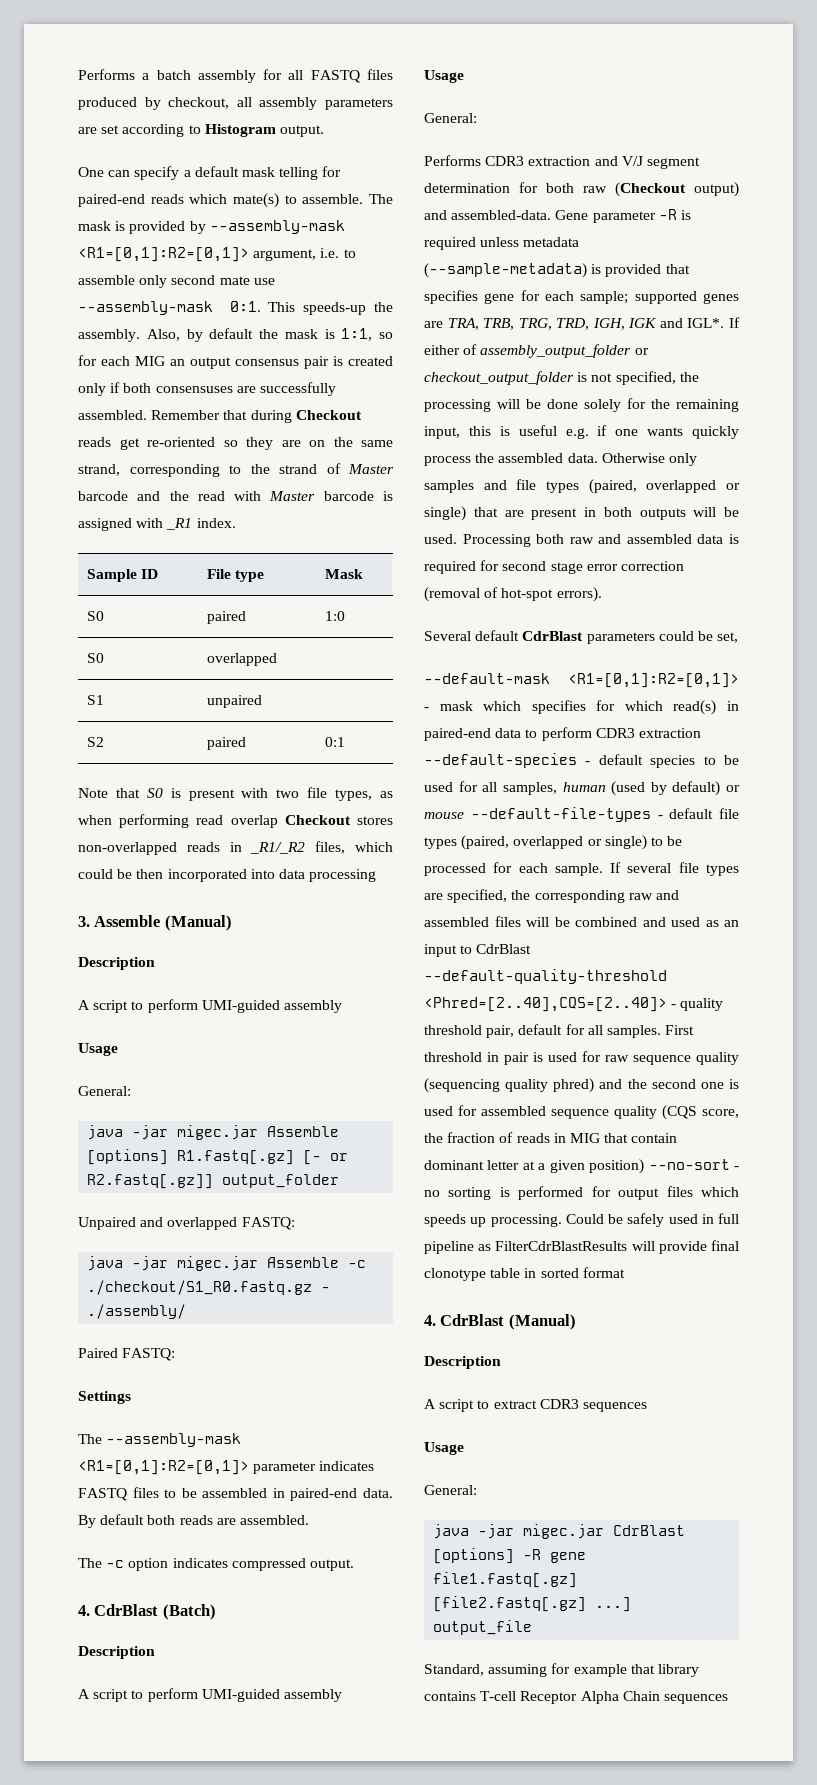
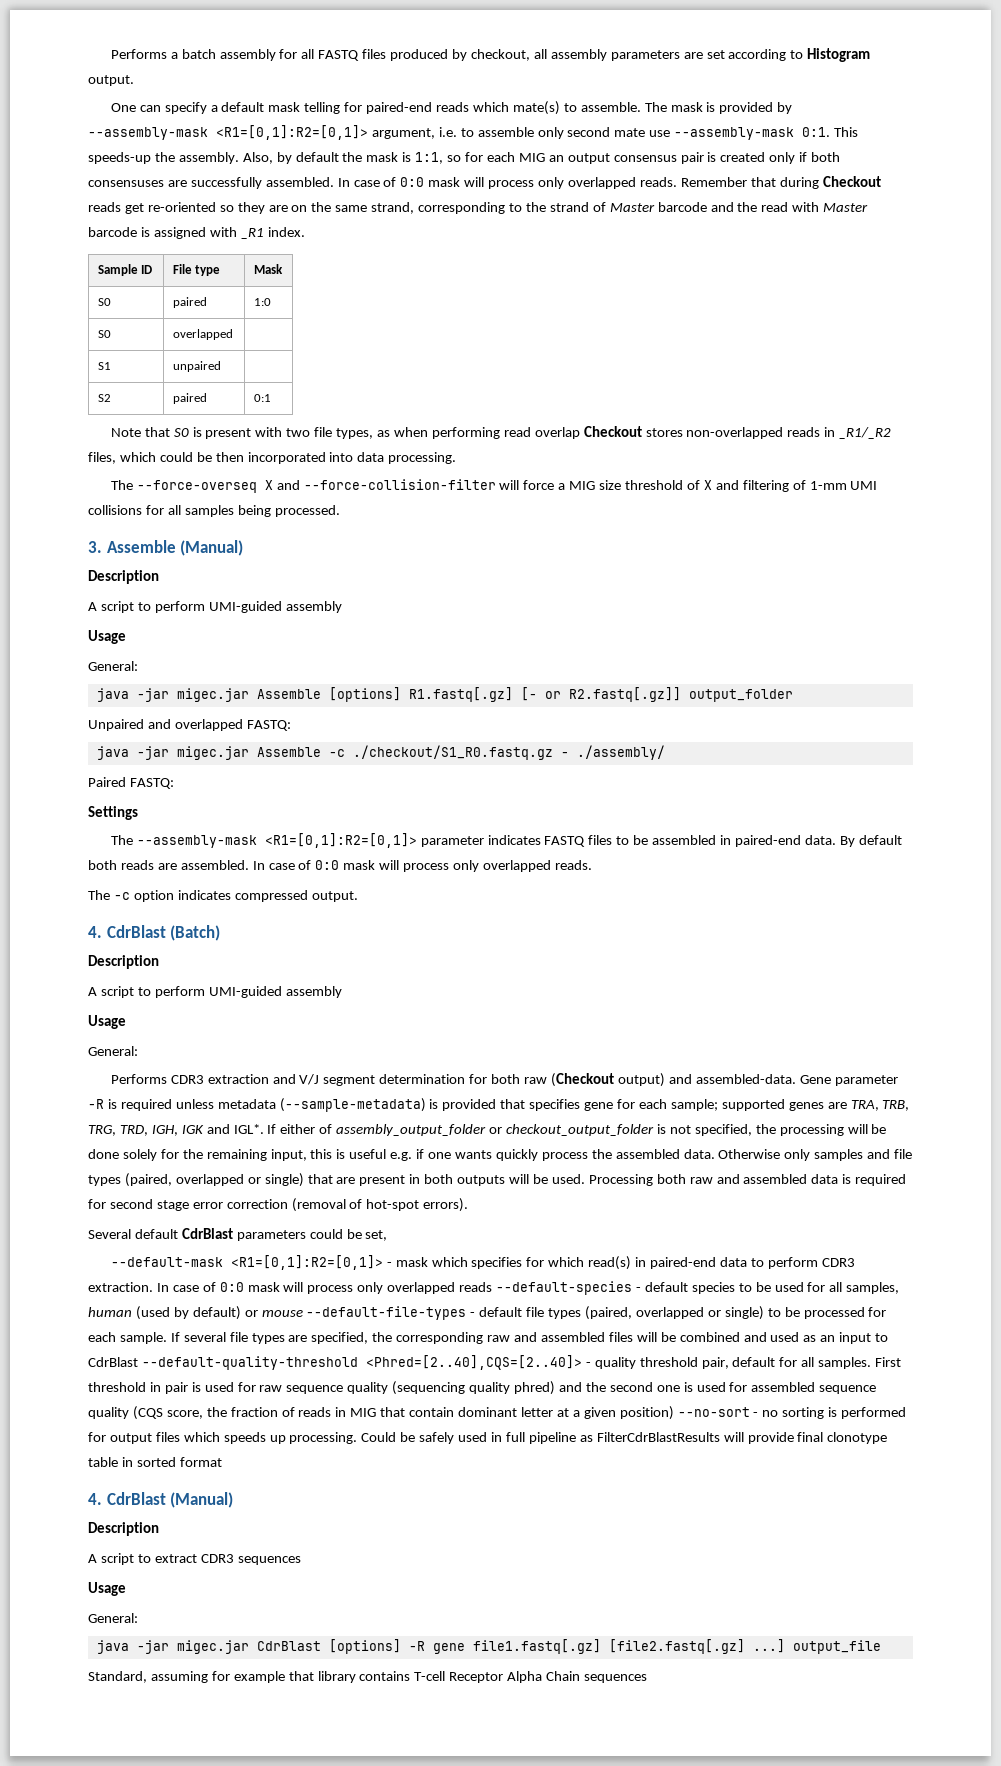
(147, 415) none -> [337,177,677,189] In case of 0:0 mask will process only overlapped reads.
[309,869,377,882] processing -> [388,452,457,464] [110,479,878,493] [88,505,340,517] processing. // The --force-overseq X and --force-collision-filter will force a MIG size threshold of X and filtering of 1-mm UMI collisions for all samples being processed.
(309, 1520) none -> [252,860,592,872] In case of 0:0 mask will process only overlapped reads.
[638,728,701,738] extraction -> [88,1282,493,1294] extraction. In case of 0:0 mask will process only overlapped reads

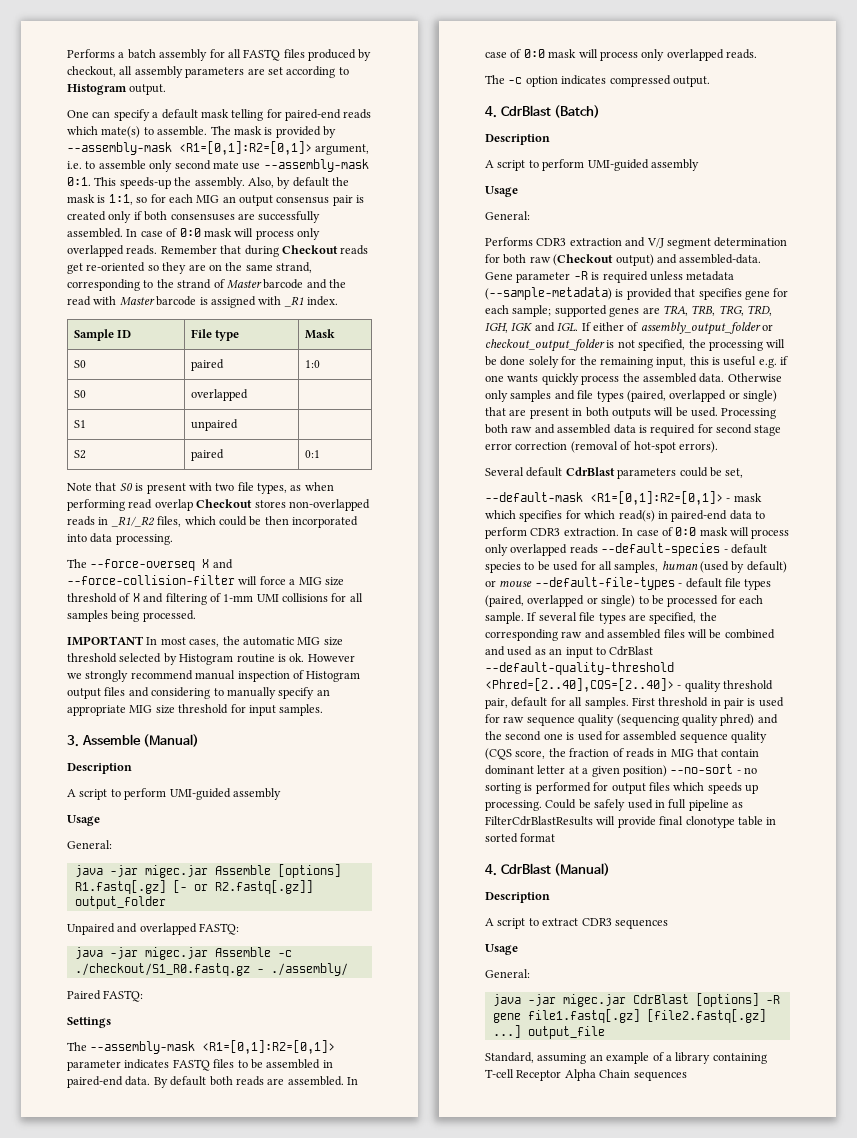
(340, 511) none -> [67,636,343,647] [67,653,355,665] [67,670,361,682] [67,687,330,699] [67,704,324,716] // IMPORTANT In most cases, the automatic MIG size threshold selected by Histogram routine is ok. However we strongly recommend manual inspection of Histogram output files and considering to manually specify an appropriate MIG size threshold for input samples.
[233,1124,264,1134] IGL*. -> [557,323,579,332] IGL.
[211,1671,411,1683] for example that library contains -> [589,1052,767,1064] an example of a library containing

